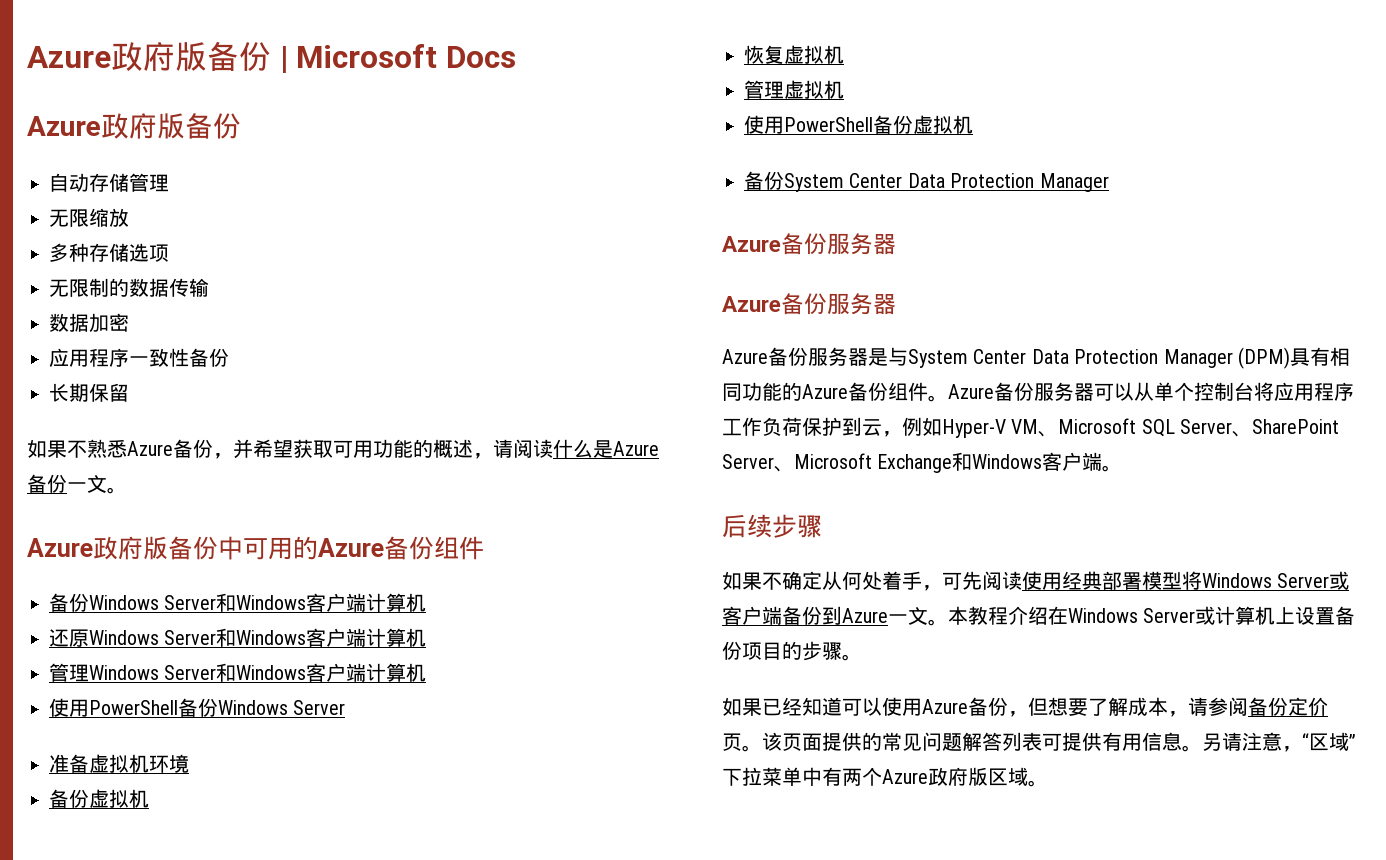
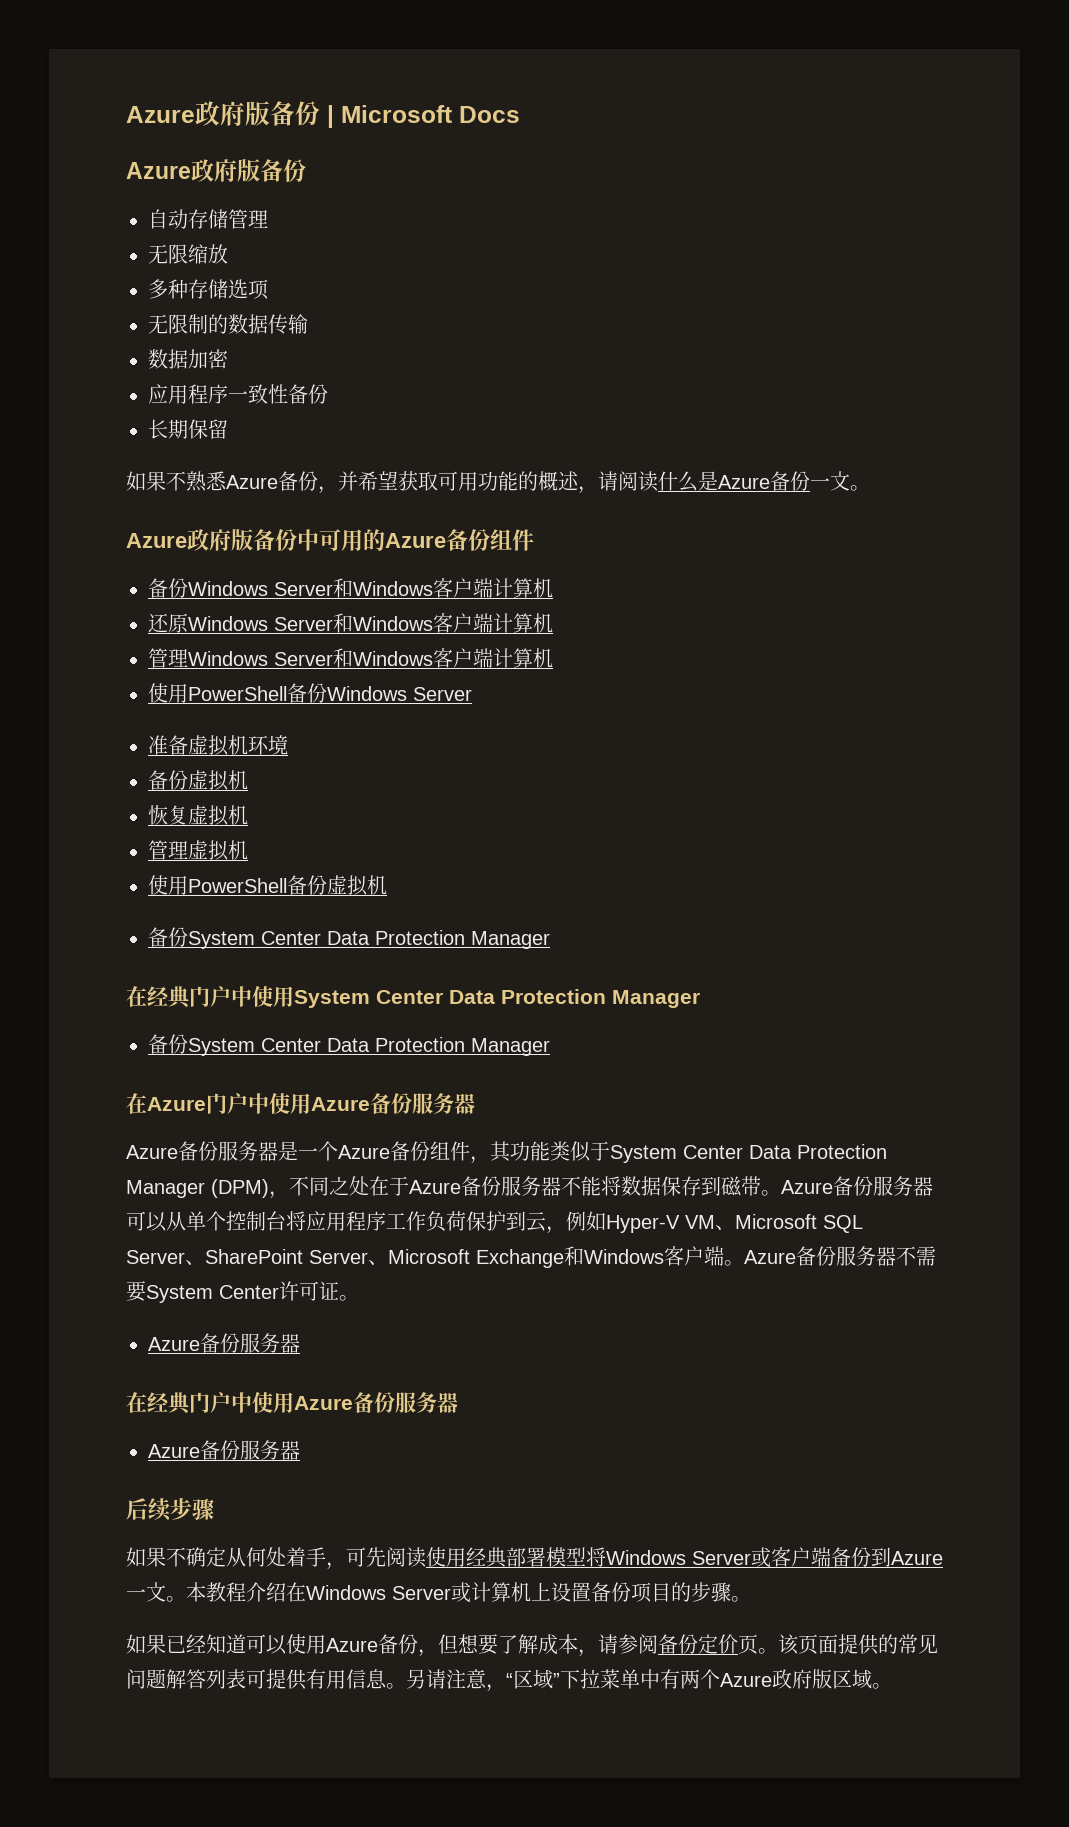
[722,233,896,255] Azure备份服务器 // -> [126,986,700,1009] [148,1034,550,1056] [126,1093,311,1114] 在经典门户中使用System Center Data Protection Manager // 备份System Center Data Protection Manager // 在Azure门户中使用
[888,347,908,366] 与 -> [298,1141,610,1164] 一个Azure备份组件，其功能类似于
[1290,347,1350,366] [722,382,928,401] 具有相同功能的Azure备份组件 -> [269,1176,761,1199] ，不同之处在于Azure备份服务器不能将数据保存到磁带
(1123, 468) none -> [744,1246,936,1266] [126,1281,359,1303] [148,1333,300,1353] [126,1392,458,1415] [148,1440,300,1460] Azure备份服务器不需要System Center许可证。 // Azure备份服务器 // 在经典门户中使用Azure备份服务器 // Azure备份服务器

